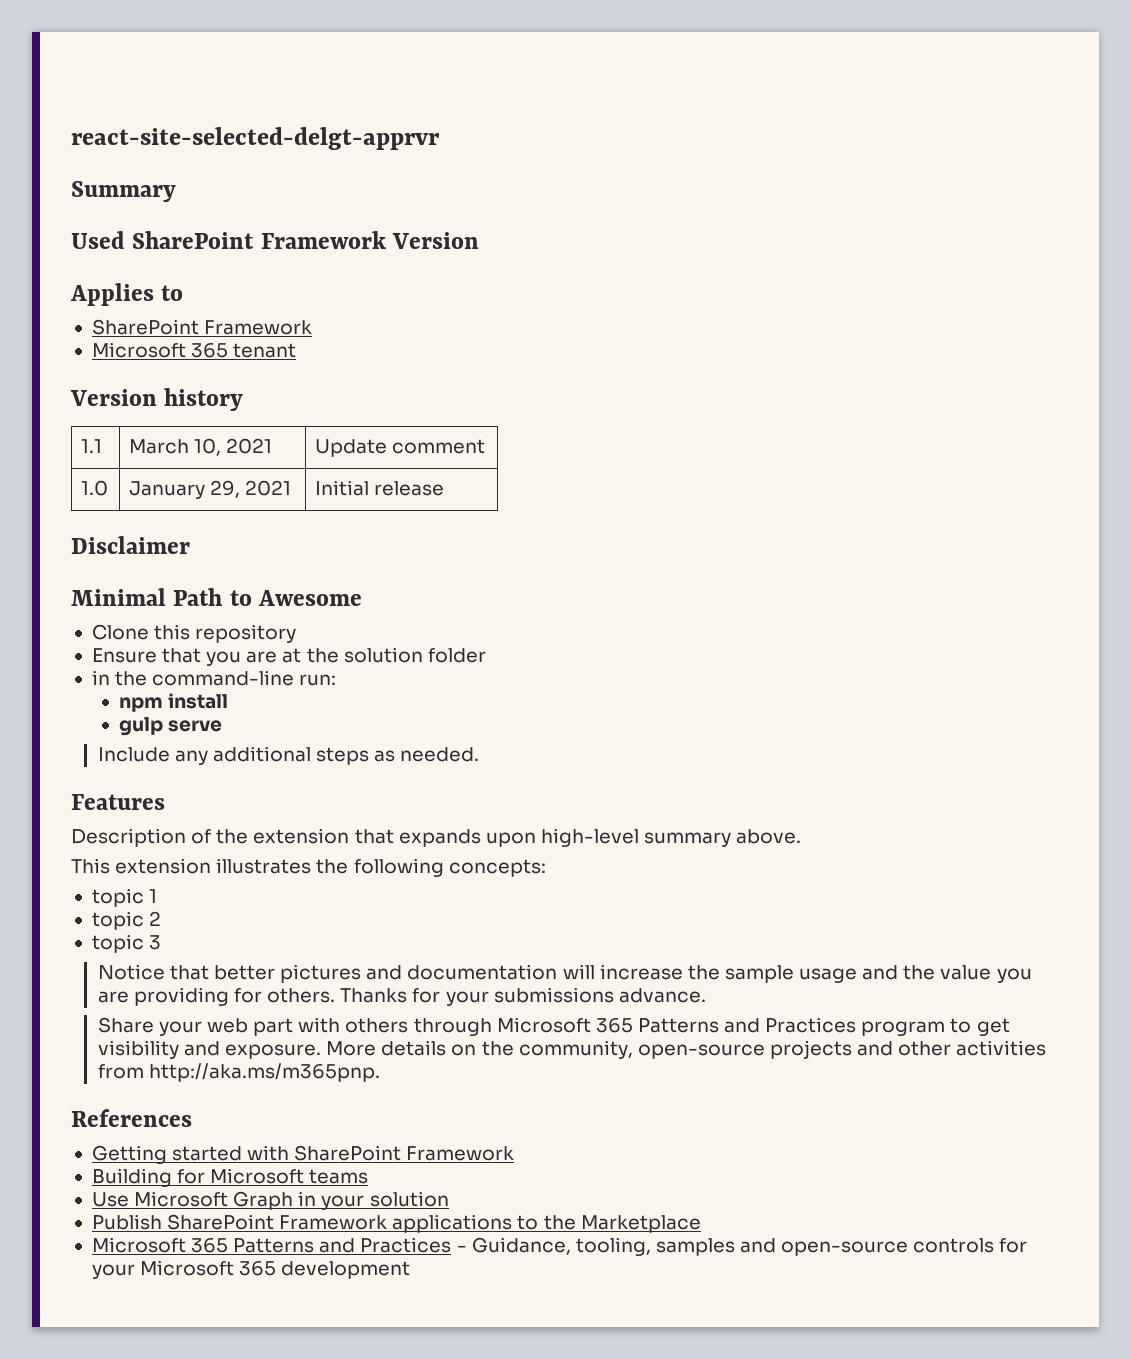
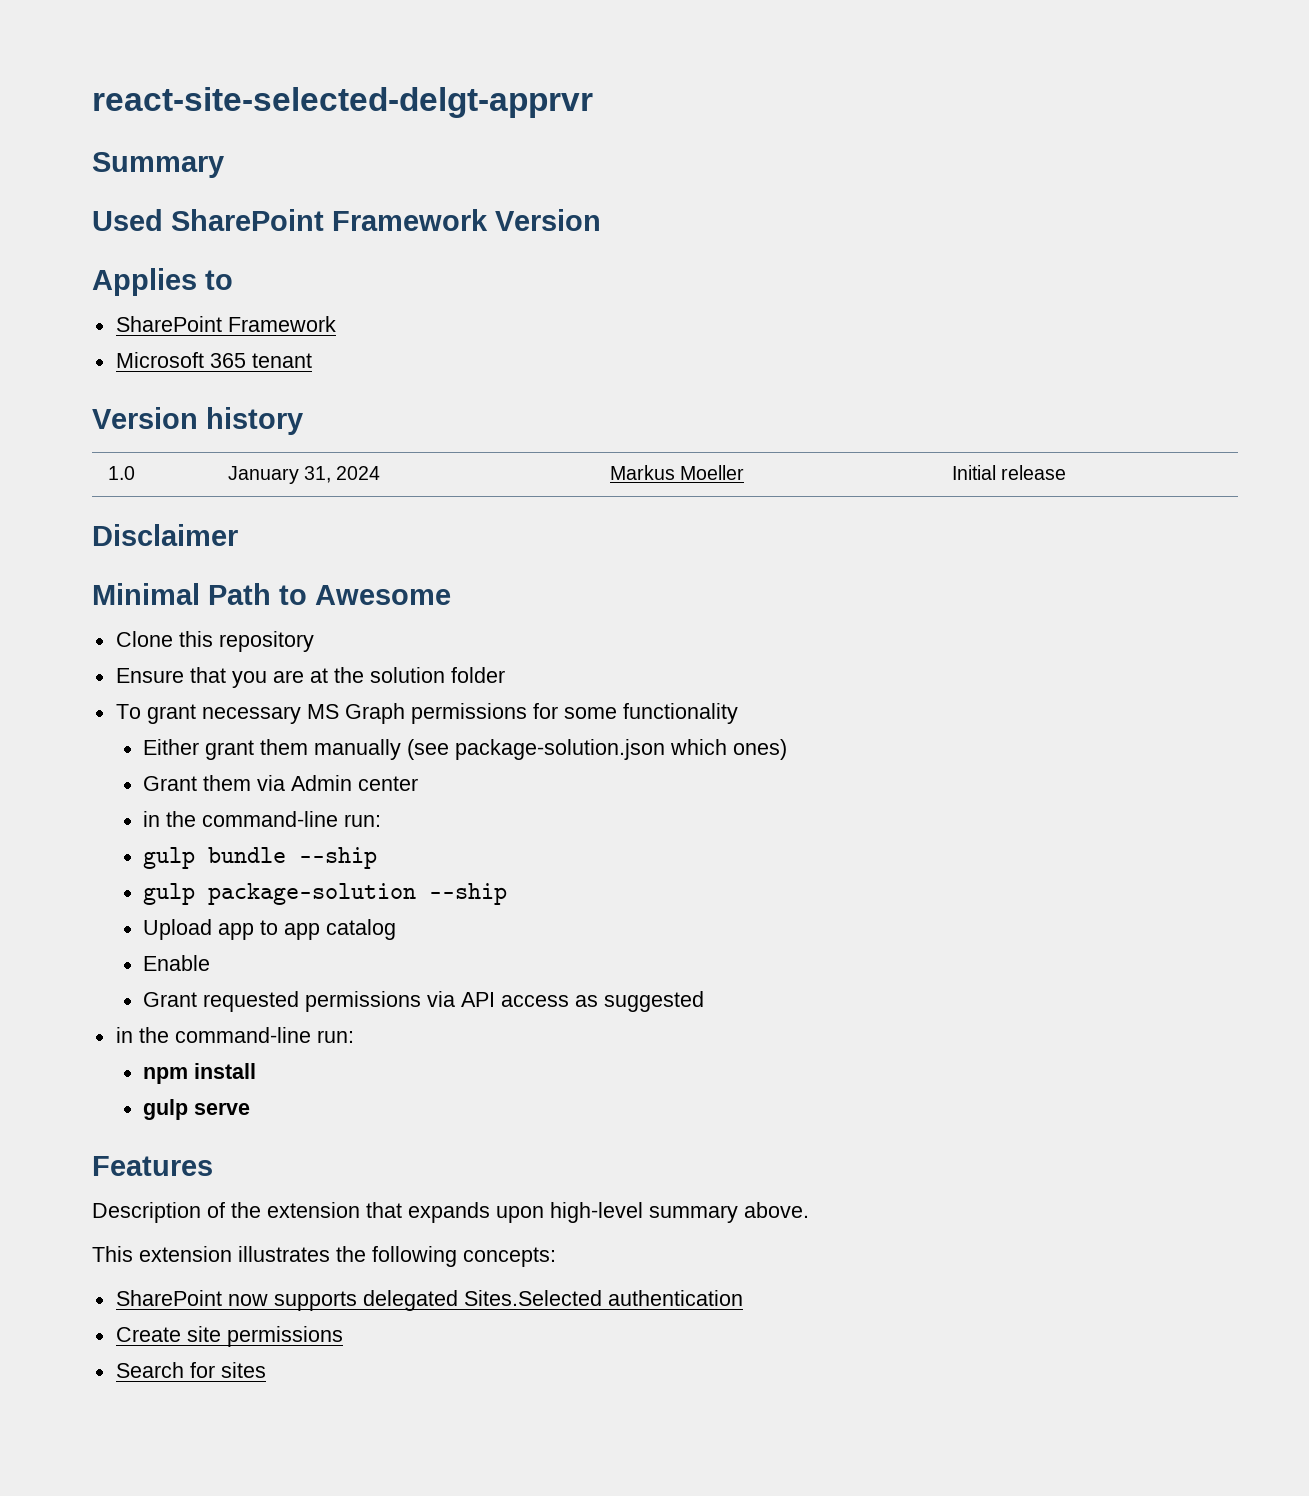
[81,439,103,453] [129,438,273,456] [315,439,486,457] [81,480,109,496] [129,480,292,499] 1.1 | March 10, 2021 | Update comment // 1.0 | January 29, 2021 -> [107,466,135,480] [227,466,381,484] [609,465,745,480] 1.0 | January 31, 2024 | Markus Moeller
(486, 655) none -> [115,703,738,724] [143,739,788,760] [143,775,419,791] [143,811,382,827] [143,847,378,869] [143,883,508,905] [143,919,397,940] [143,955,211,971] [143,991,705,1012] // To grant necessary MS Graph permissions for some functionality // Either grant them manually (see package-solution.json which ones) // Grant them via Admin center // in the command-line run: // gulp bundle --ship // gulp package-solution --ship // Upload app to app catalog // Enable // Grant requested permissions via API access as suggested
[97,746,480,765] // Include any additional steps as needed. -> (251, 1108) none
[91,888,158,907] [91,911,162,930] [91,934,162,953] [97,964,1032,983] [97,987,706,1006] [97,1017,1010,1036] [97,1040,1047,1059] [97,1063,380,1082] [71,1109,192,1127] [91,1145,515,1164] [91,1168,369,1187] [91,1191,449,1210] [91,1214,701,1233] [91,1237,1028,1256] [91,1260,411,1279] topic 1 // topic 2 // topic 3 // Notice that better pictures and documentation will increase the sample usage and the value you are providing for others. Thanks for your submissions advance. // Share your web part with others through Microsoft 365 Patterns and Practices program to get visibility and exposure. More details on the community, open-source projects and other activities from http://aka.ms/m365pnp. // References // Getting started with SharePoint Framework // Building for Microsoft teams // Use Microsoft Graph in your solution // Publish SharePoint Framework applications to the Marketplace // Microsoft 365 Patterns and Practices - Guidance, tooling, samples and open-source controls for your Microsoft 365 development -> [115,1290,743,1311] [115,1326,343,1347] [115,1362,266,1378] SharePoint now supports delegated Sites.Selected authentication // Create site permissions // Search for sites

